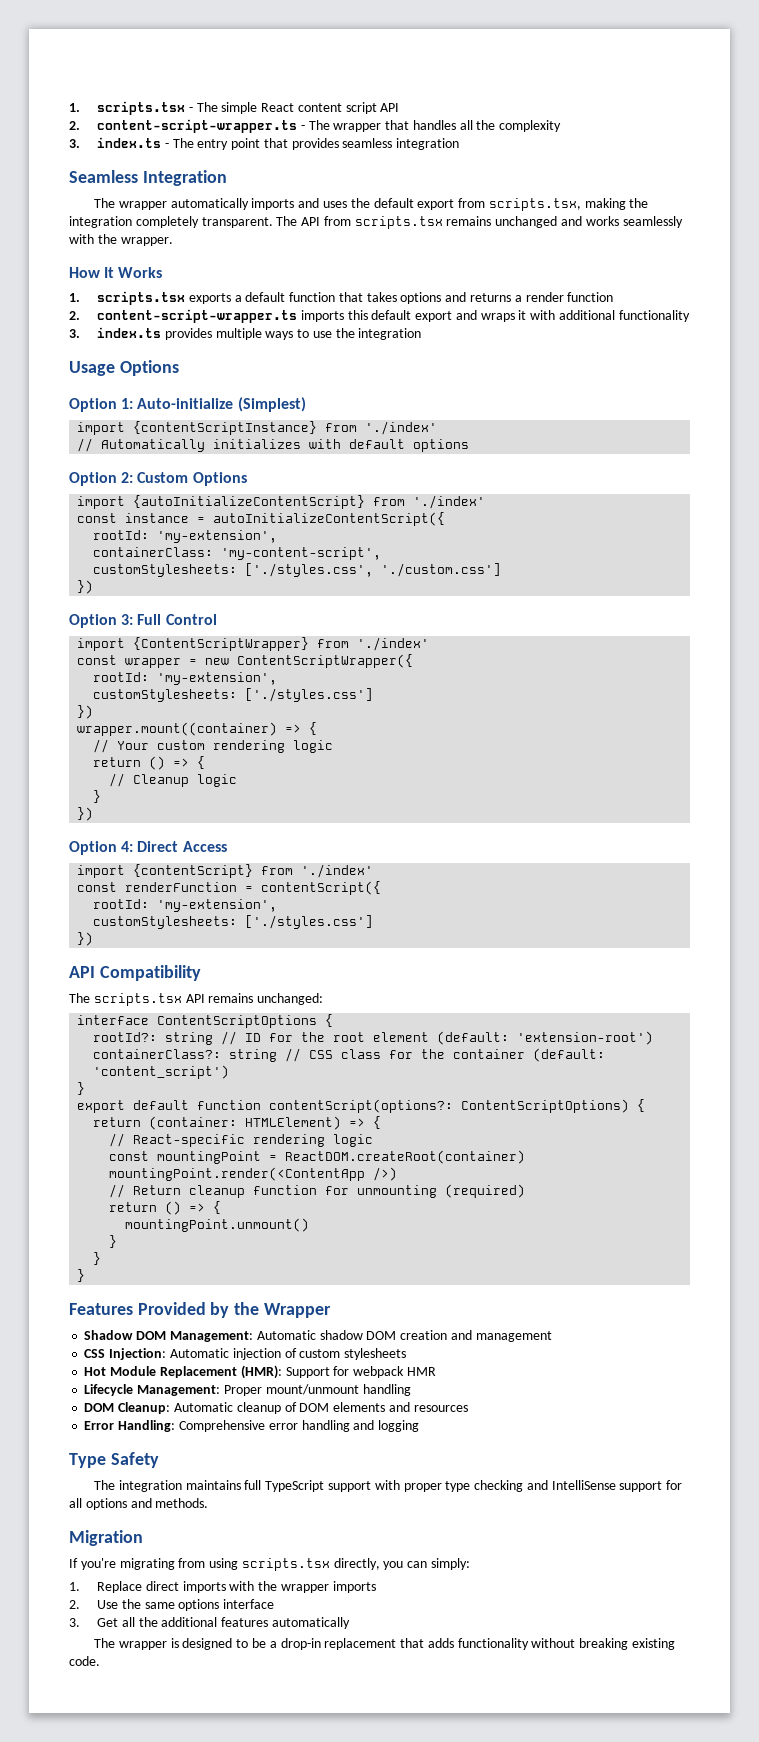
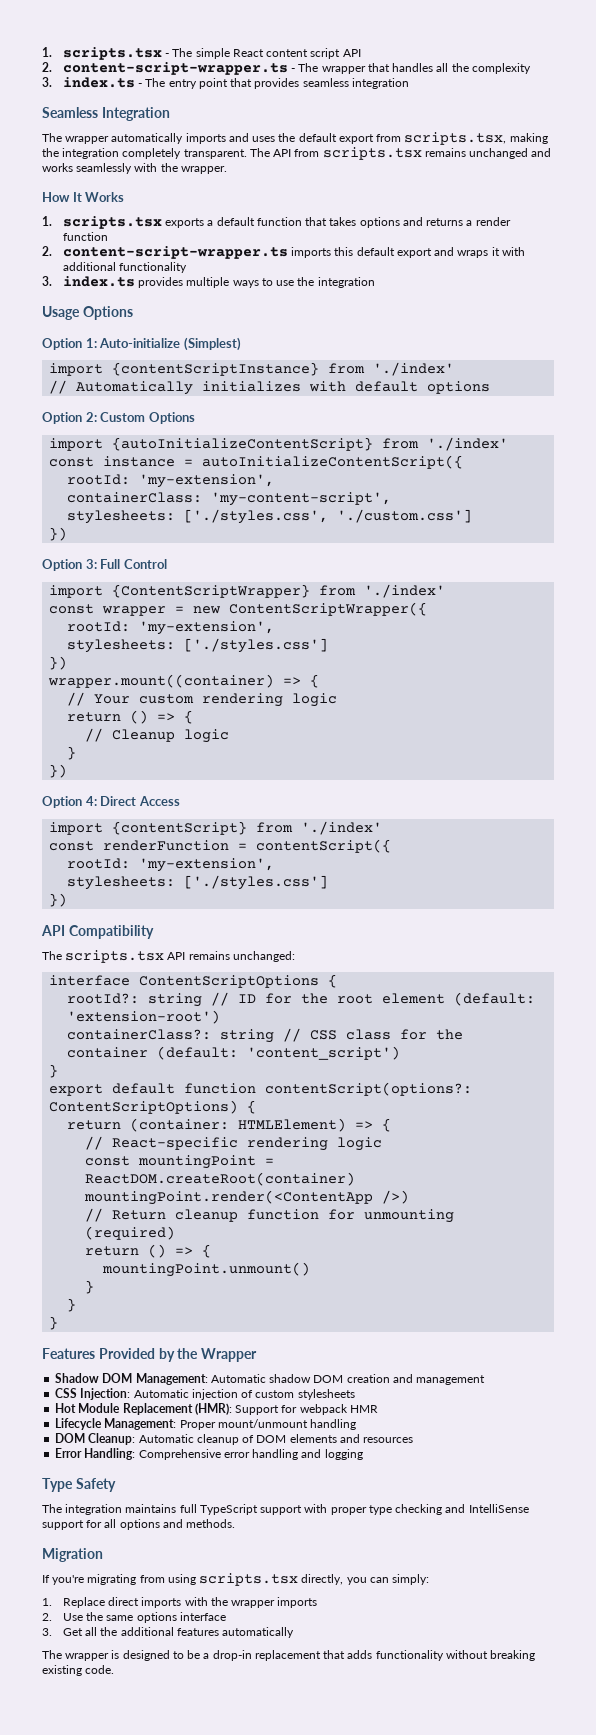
[93,564,238,577] customStylesheets: -> [67,510,176,524] stylesheets:
[93,689,238,702] customStylesheets: -> [67,639,176,653] stylesheets:
[93,916,238,929] customStylesheets: -> [67,876,176,890] stylesheets:

